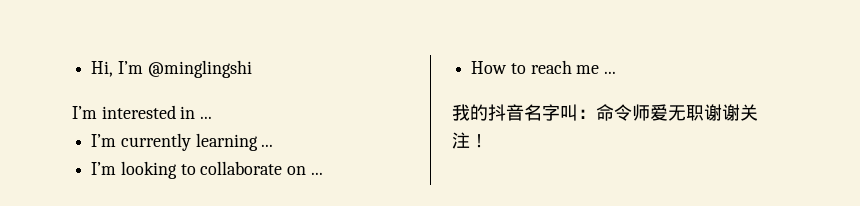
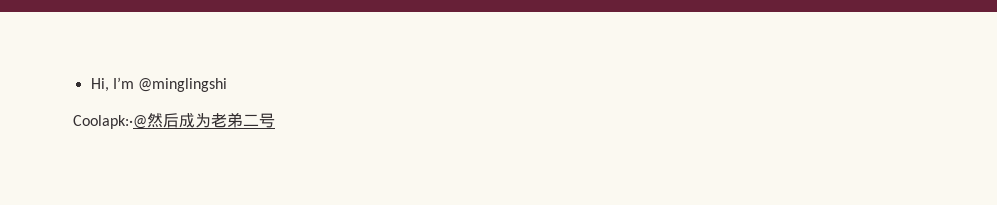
[72,105,213,119] [91,133,274,151] [91,161,323,179] [471,60,617,74] [452,104,758,121] [452,132,488,149] I’m interested in ... // I’m currently learning ... // I’m looking to collaborate on ... // How to reach me ... // 我的抖音名字叫：命令师爱无职谢谢关注！ -> [73,113,275,129] Coolapk:·@然后成为老弟二号

